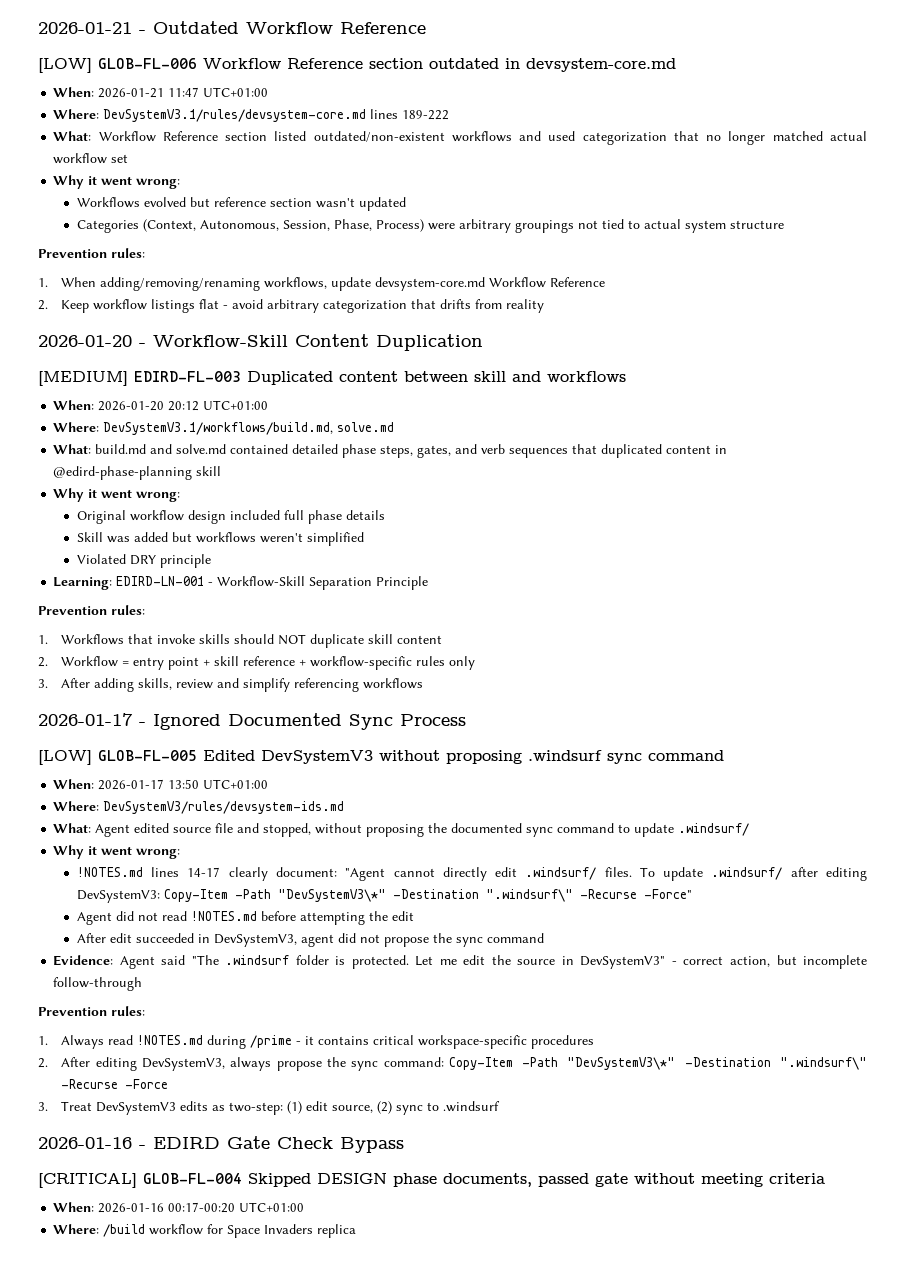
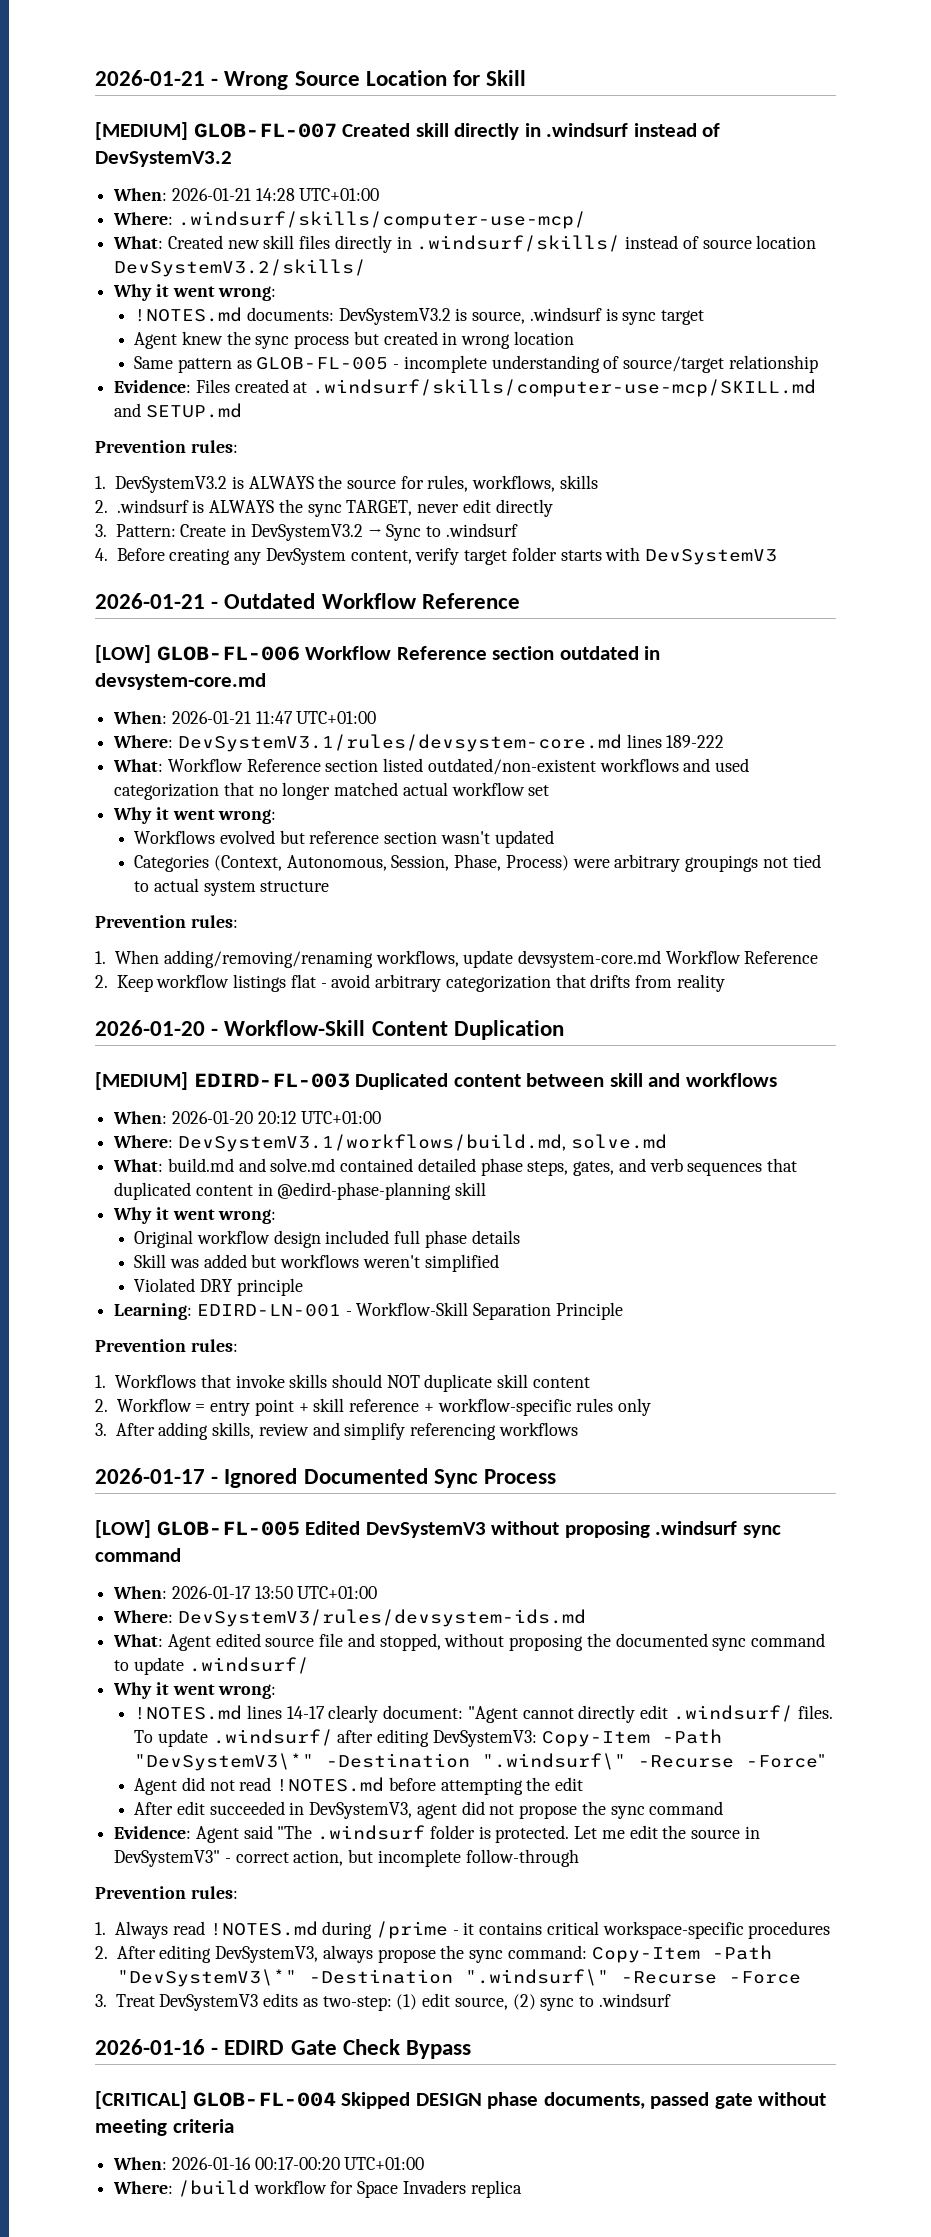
[38,22,146,34] 2026-01-21 - -> [95,70,527,90] [95,122,721,140] [95,151,232,167] [113,188,380,201] [113,211,586,229] [113,235,817,253] [114,259,367,277] [113,284,277,301] [134,307,705,325] [134,331,574,349] [134,355,818,373] [114,379,817,397] [114,403,242,418] [95,440,238,453] [95,475,598,493] [95,499,553,517] [95,523,518,541] [95,547,778,565] [95,593,219,609] 2026-01-21 - Wrong Source Location for Skill // [MEDIUM] GLOB-FL-007 Created skill directly in .windsurf instead of DevSystemV3.2 // When: 2026-01-21 14:28 UTC+01:00 // Where: .windsurf/skills/computer-use-mcp/ // What: Created new skill files directly in .windsurf/skills/ instead of source location DevSystemV3.2/skills/ // Why it went wrong: // !NOTES.md documents: DevSystemV3.2 is source, .windsurf is sync target // Agent knew the sync process but created in wrong location // Same pattern as GLOB-FL-005 - incomplete understanding of source/target relationship // Evidence: Files created at .windsurf/skills/computer-use-mcp/SKILL.md and SETUP.md // Prevention rules: // 1. DevSystemV3.2 is ALWAYS the source for rules, workflows, skills // 2. .windsurf is ALWAYS the sync TARGET, never edit directly // 3. Pattern: Create in DevSystemV3.2 → Sync to .windsurf // 4. Before creating any DevSystem content, verify target folder starts with DevSystemV3 // 2026-01-21 -

